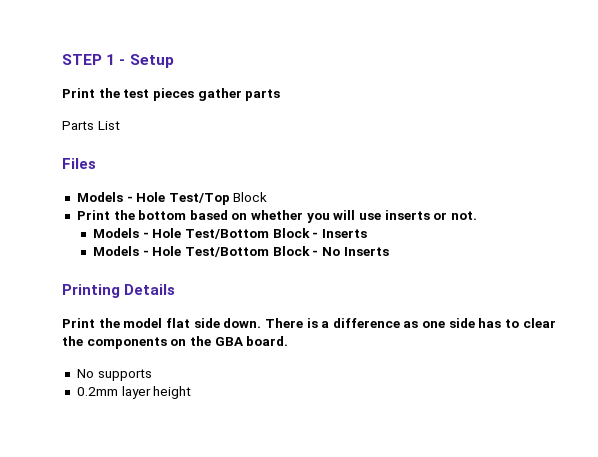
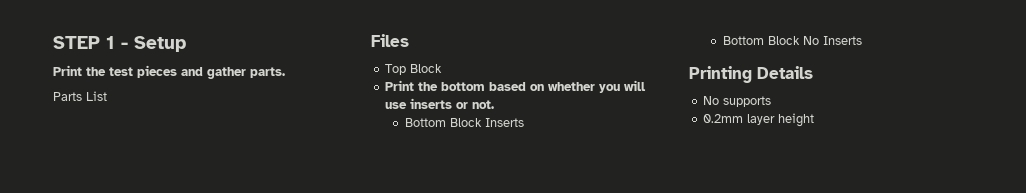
[197,88,281,101] gather parts -> [181,67,285,79] and gather parts.
[76,192,230,205] Models - Hole Test/Top -> [385,64,407,75] Top
[93,228,367,239] [93,246,389,257] [62,284,176,298] [62,318,556,328] [62,336,289,349] Models - Hole Test/Bottom Block - Inserts // Models - Hole Test/Bottom Block - No Inserts // Printing Details // Print the model flat side down. There is a difference as one side has to clear the components on the GBA board. -> [404,118,524,127] [722,36,862,45] [689,66,813,83] Bottom Block Inserts // Bottom Block No Inserts // Printing Details

